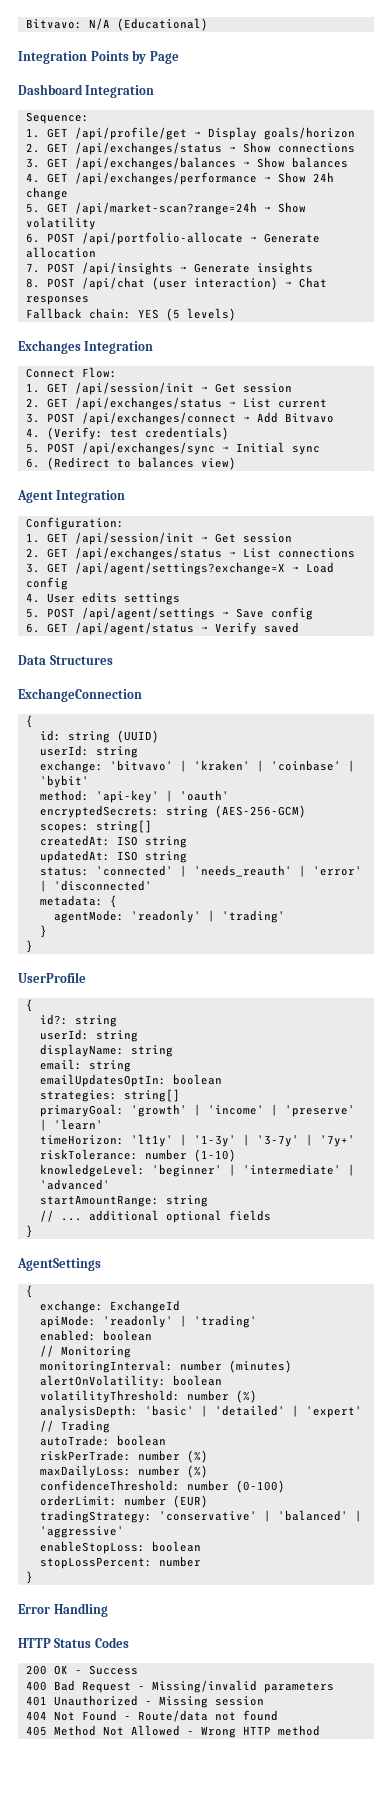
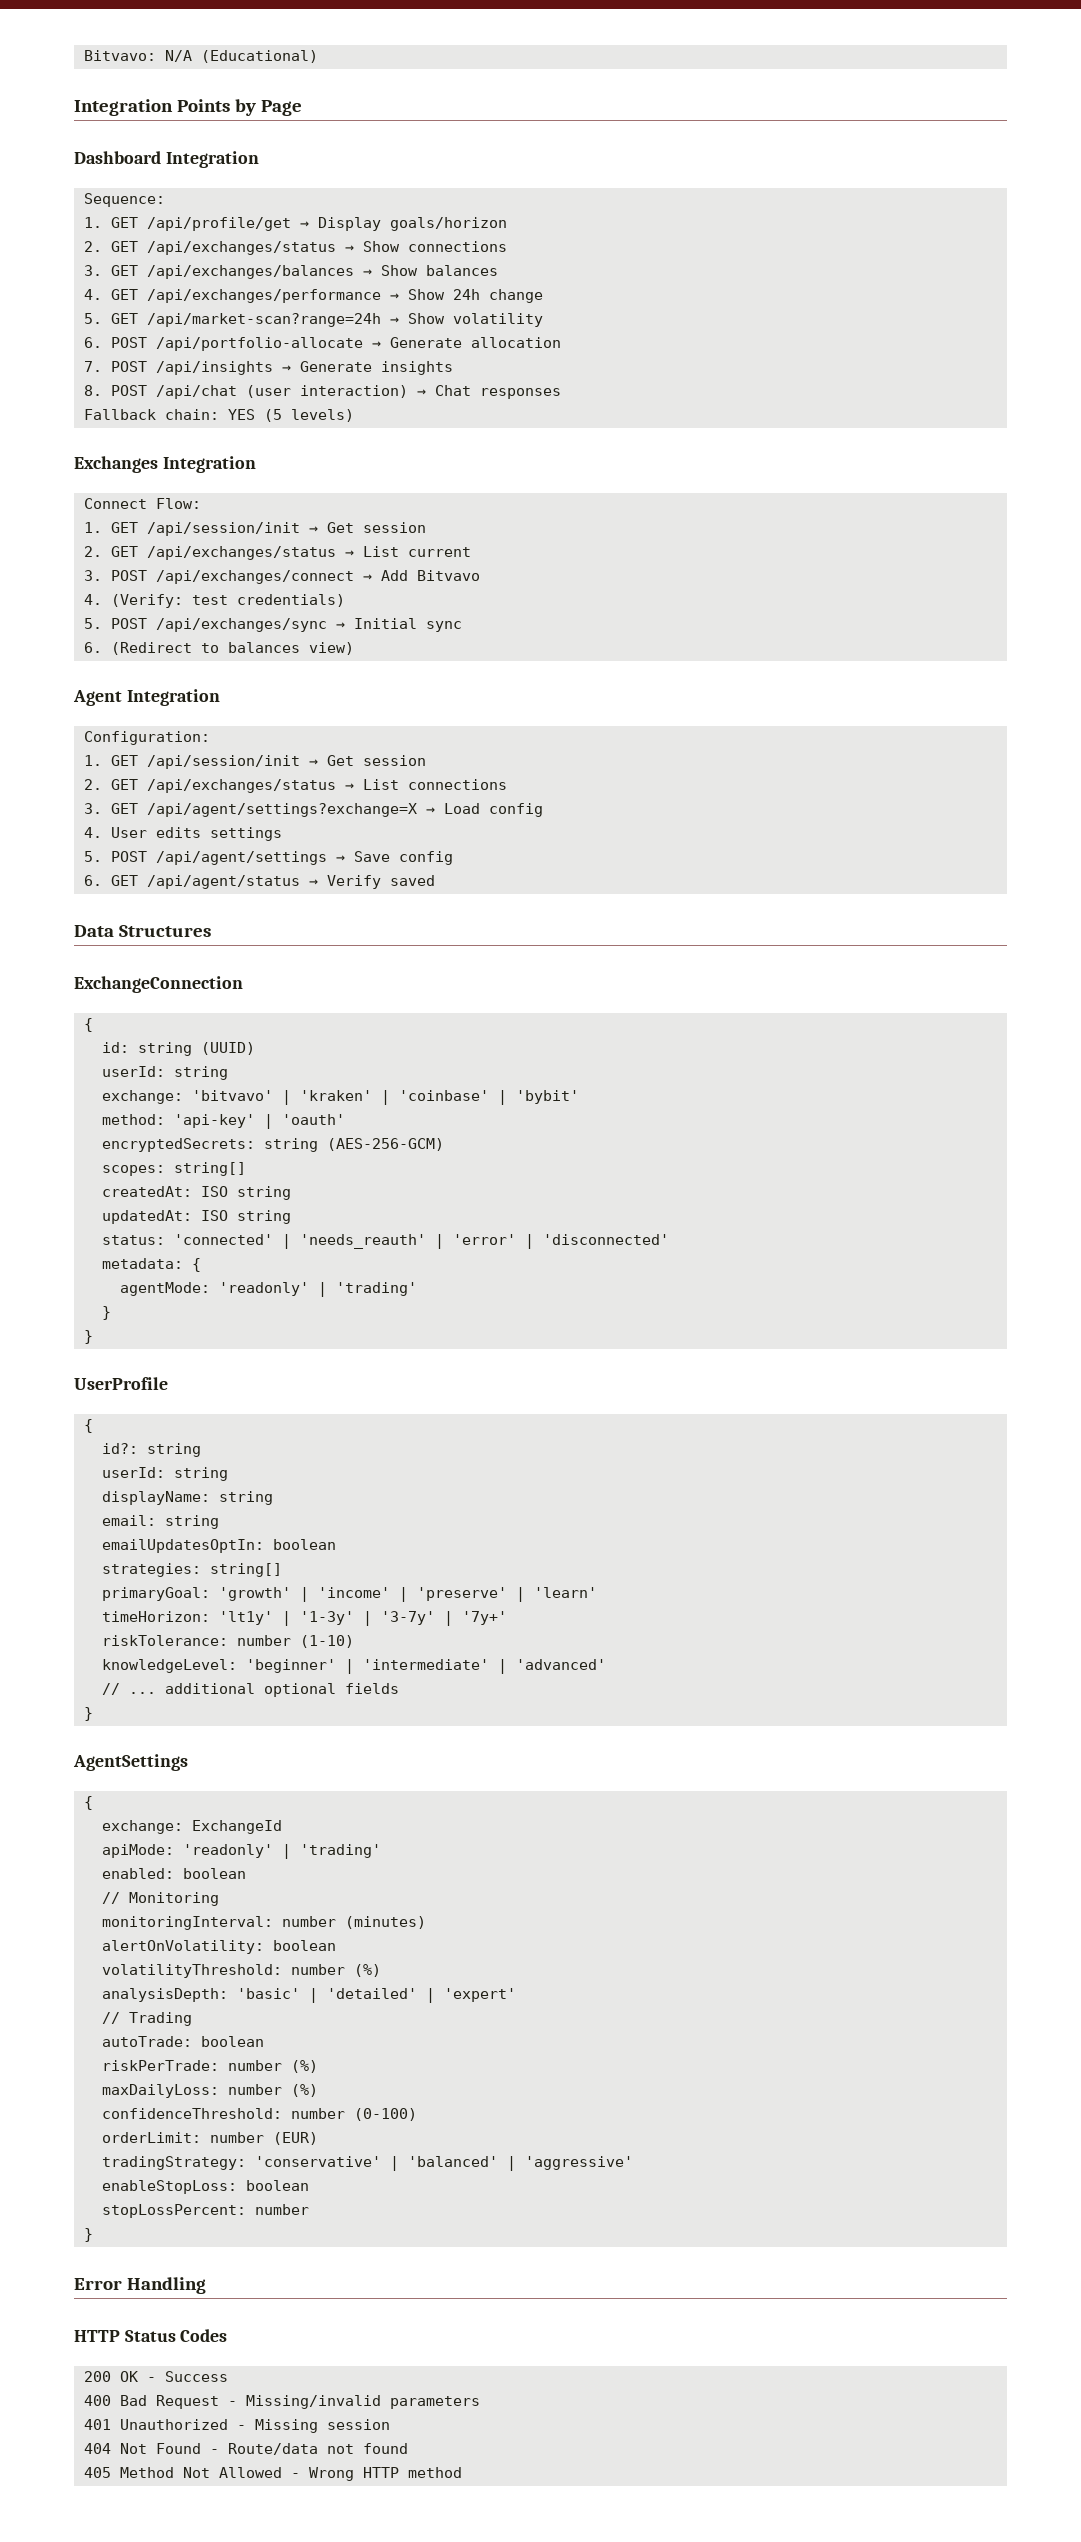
[39,1195,208,1207] // startAmountRange: string -> (606, 1664) none

